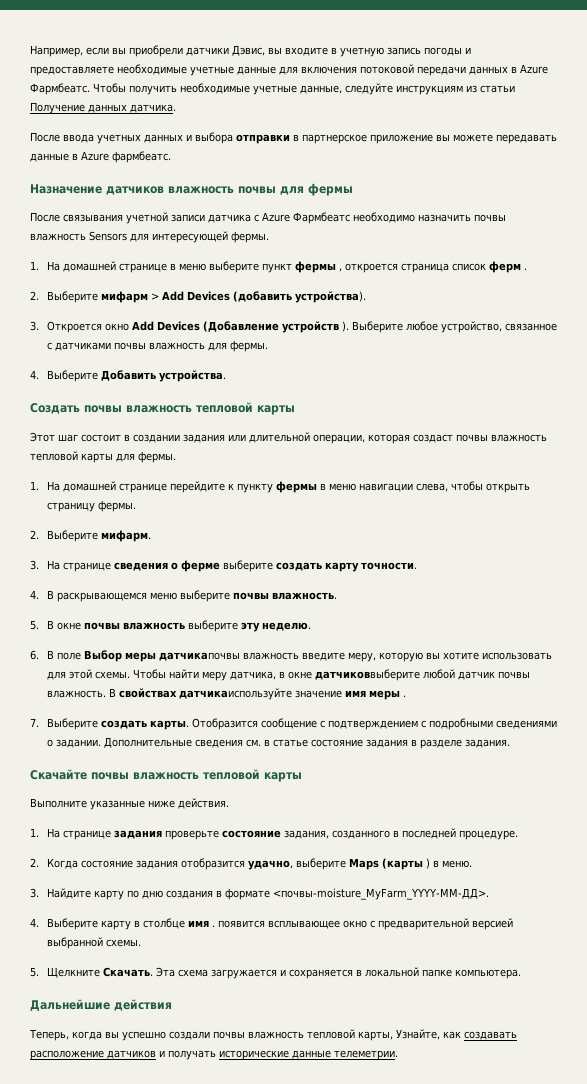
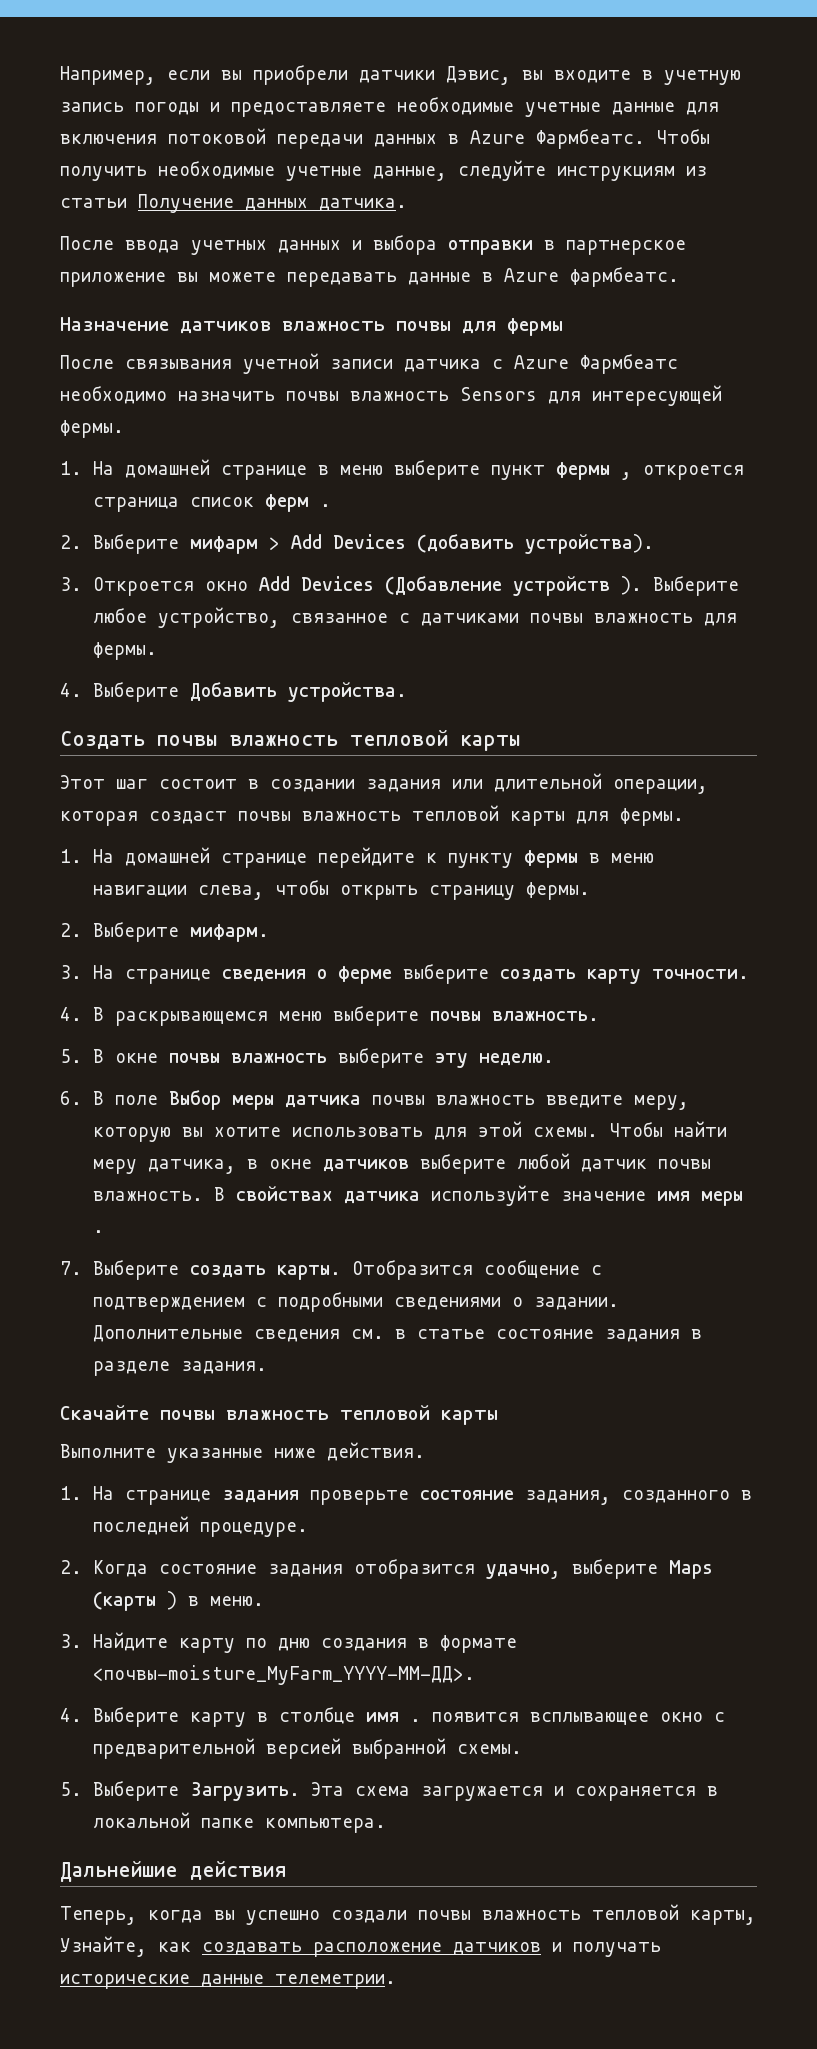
[158,652,240,661] датчикапочвы -> [284,1095,425,1108] датчика почвы
[314,669,420,681] датчиковвыберите -> [322,1154,506,1174] датчиков выберите
[178,688,292,700] датчикаиспользуйте -> [343,1185,550,1206] датчика используйте
[46,967,153,978] Щелкните Скачать. -> [92,1781,300,1801] Выберите Загрузить.

